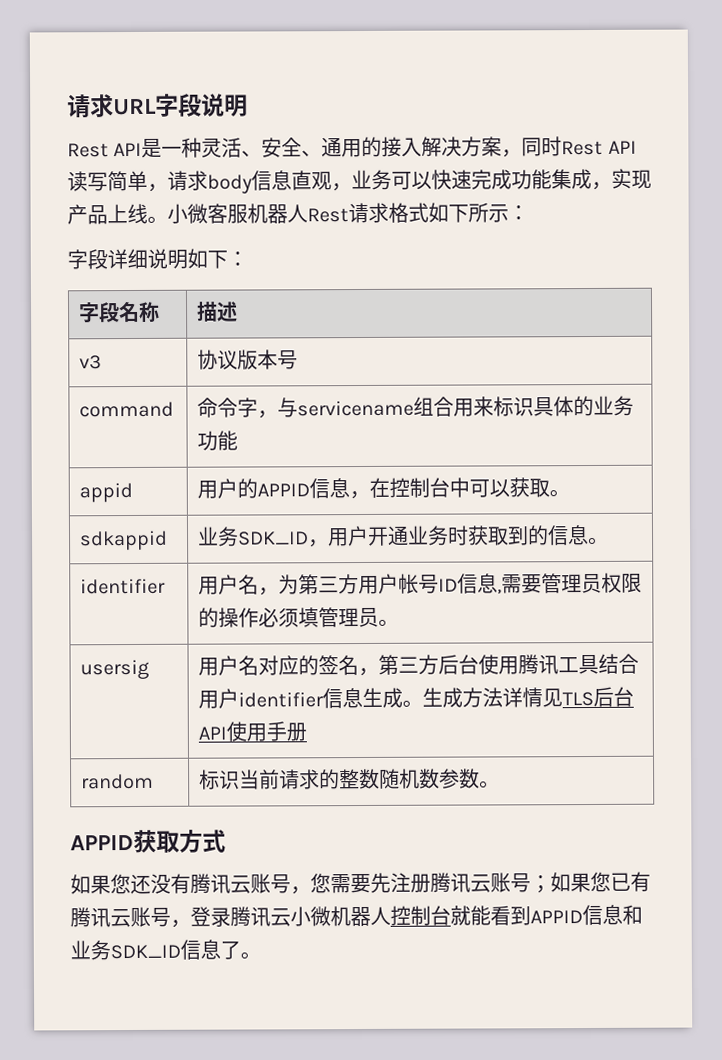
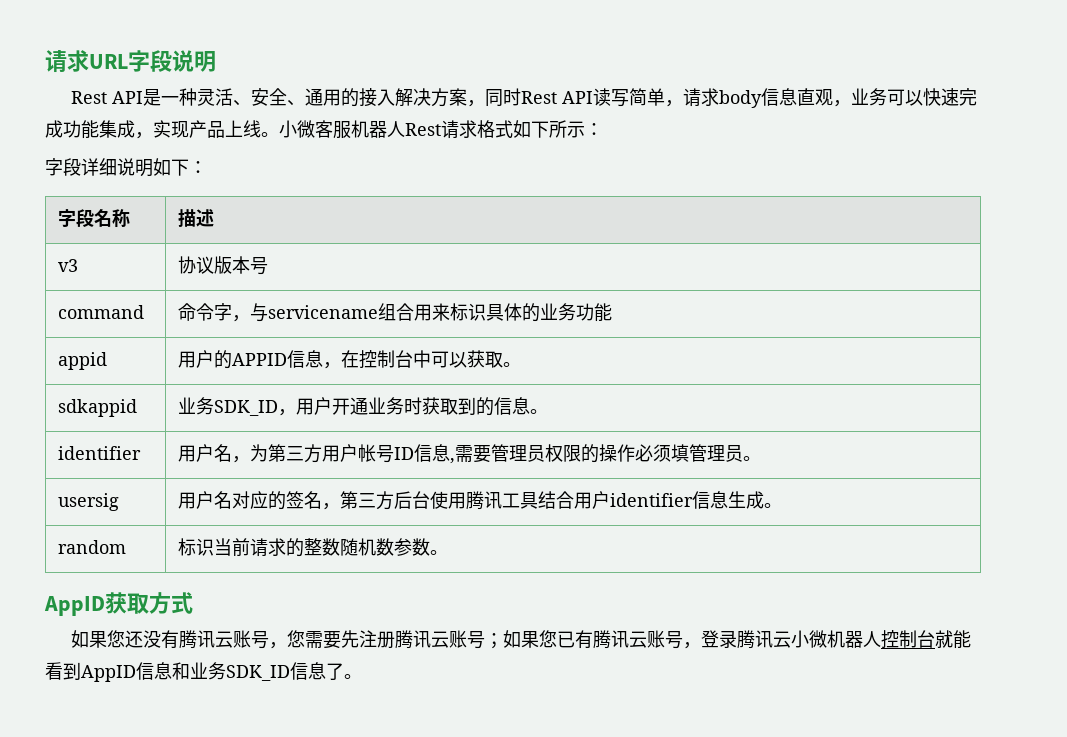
[421,686,634,708] [197,721,307,742] 生成方法详情见TLS后台API使用手册 -> (783, 505) none
[70,834,134,851] APPID -> [44,596,105,616] AppID
[530,910,583,924] APPID -> [81,665,136,682] AppID

